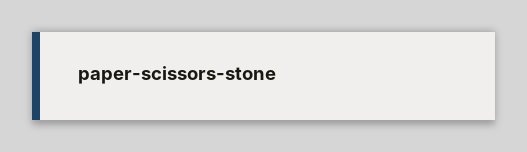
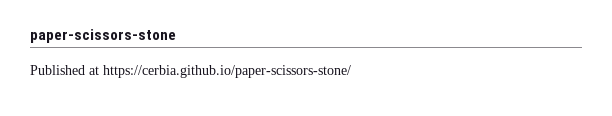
(276, 75) none -> [30,65,351,78] // Published at https://cerbia.github.io/paper-scissors-stone/

